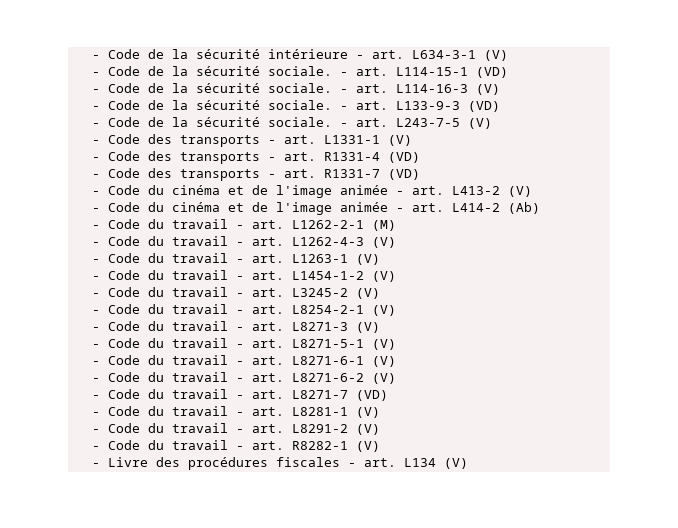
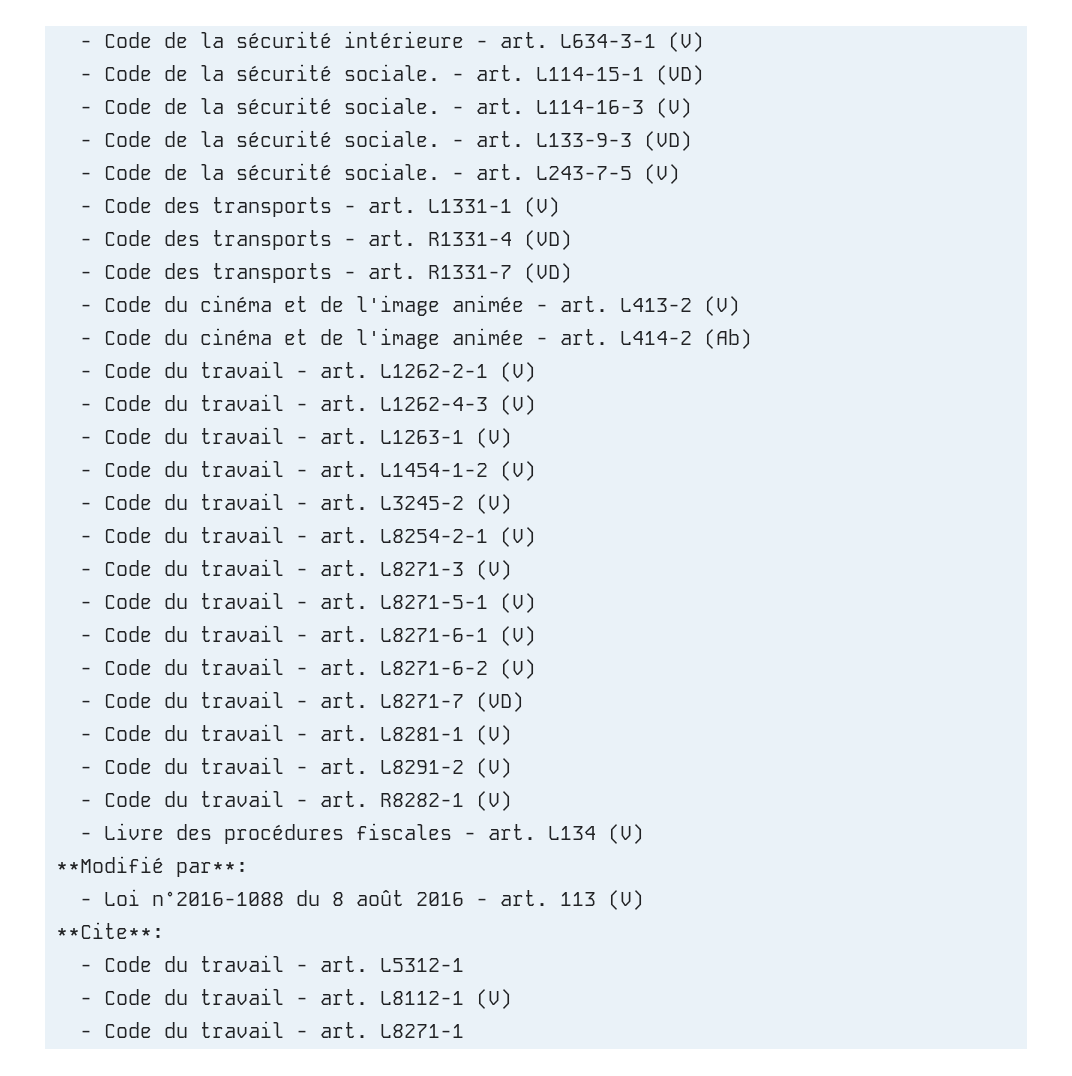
[371,220,396,231] (M) -> [500,362,537,382] (V)
(468, 463) none -> [56,856,249,877] [80,889,645,910] [56,922,165,939] [80,955,465,972] [80,988,513,1009] [80,1021,465,1038] // **Modifié par**: // - Loi n°2016-1088 du 8 août 2016 - art. 113 (V) // **Cite**: // - Code du travail - art. L5312-1 // - Code du travail - art. L8112-1 (V) // - Code du travail - art. L8271-1

